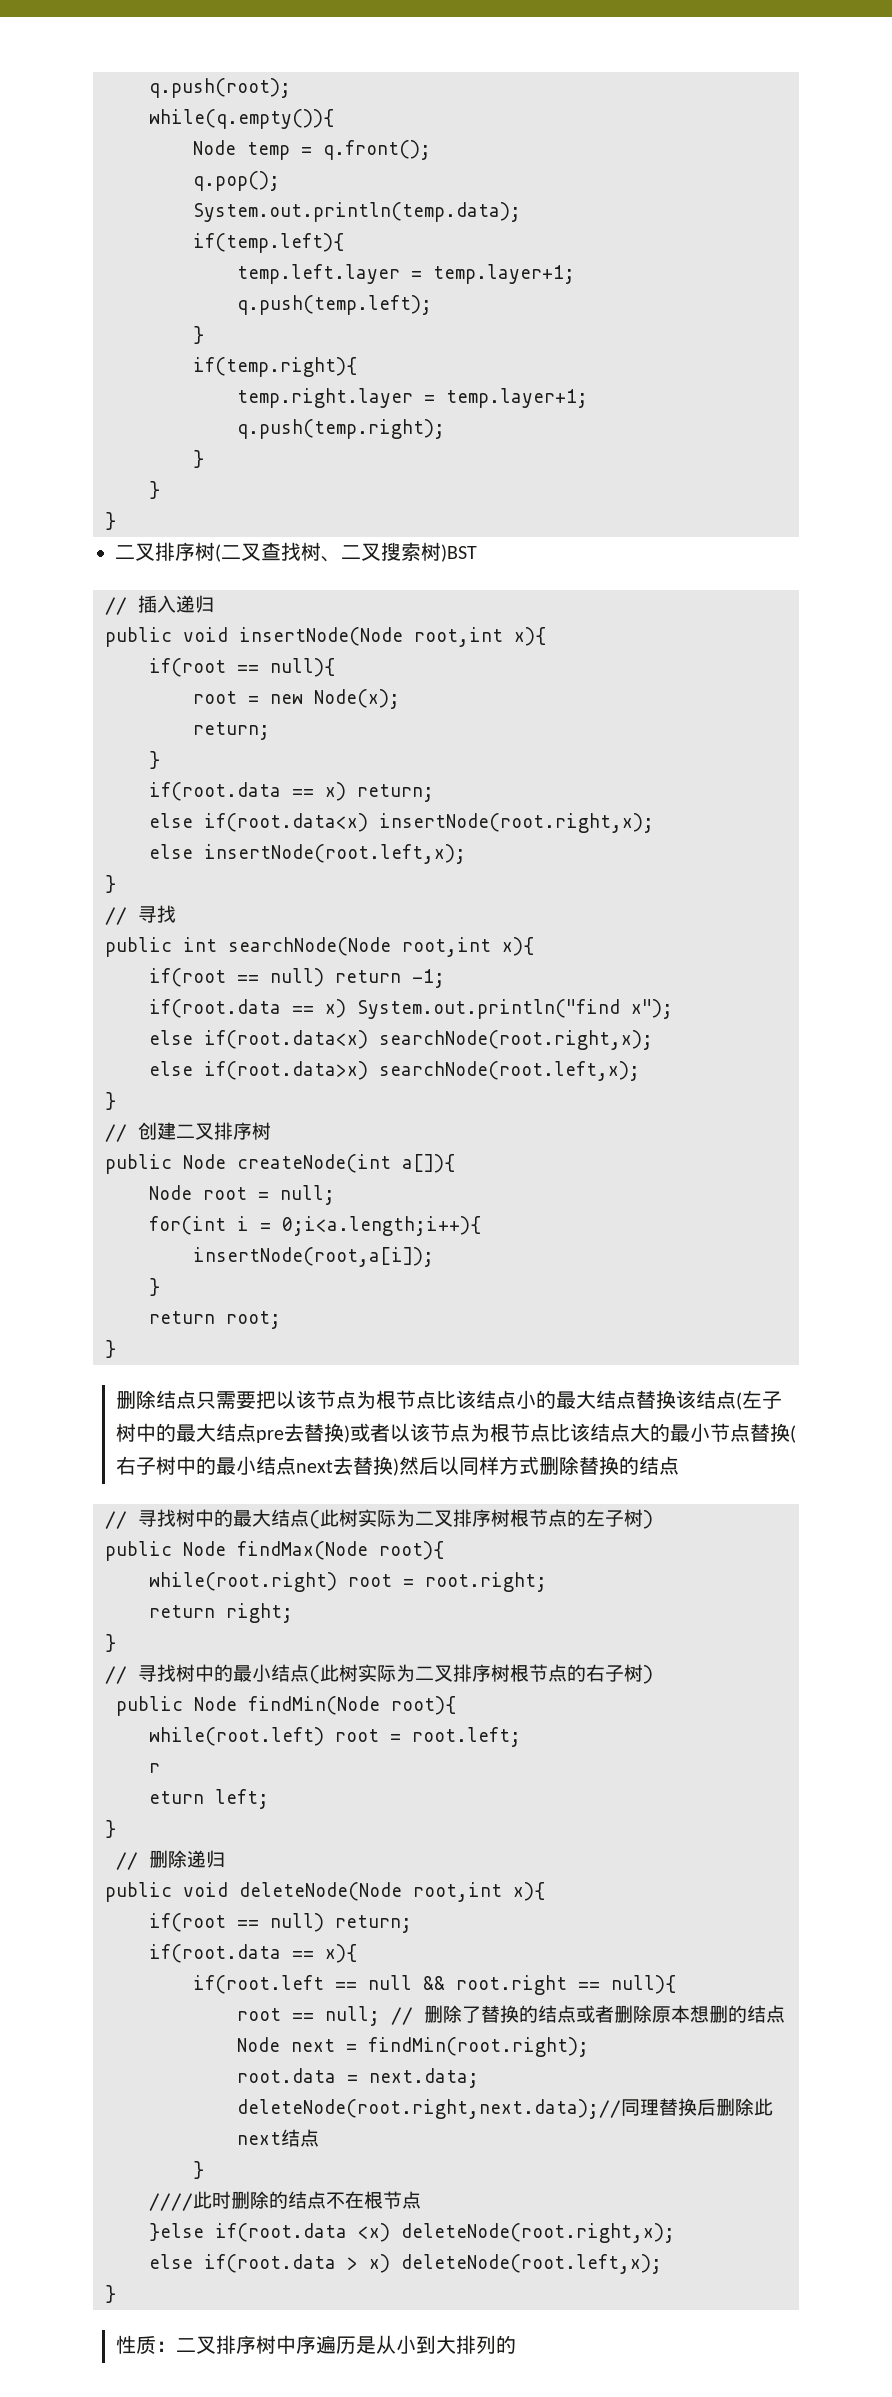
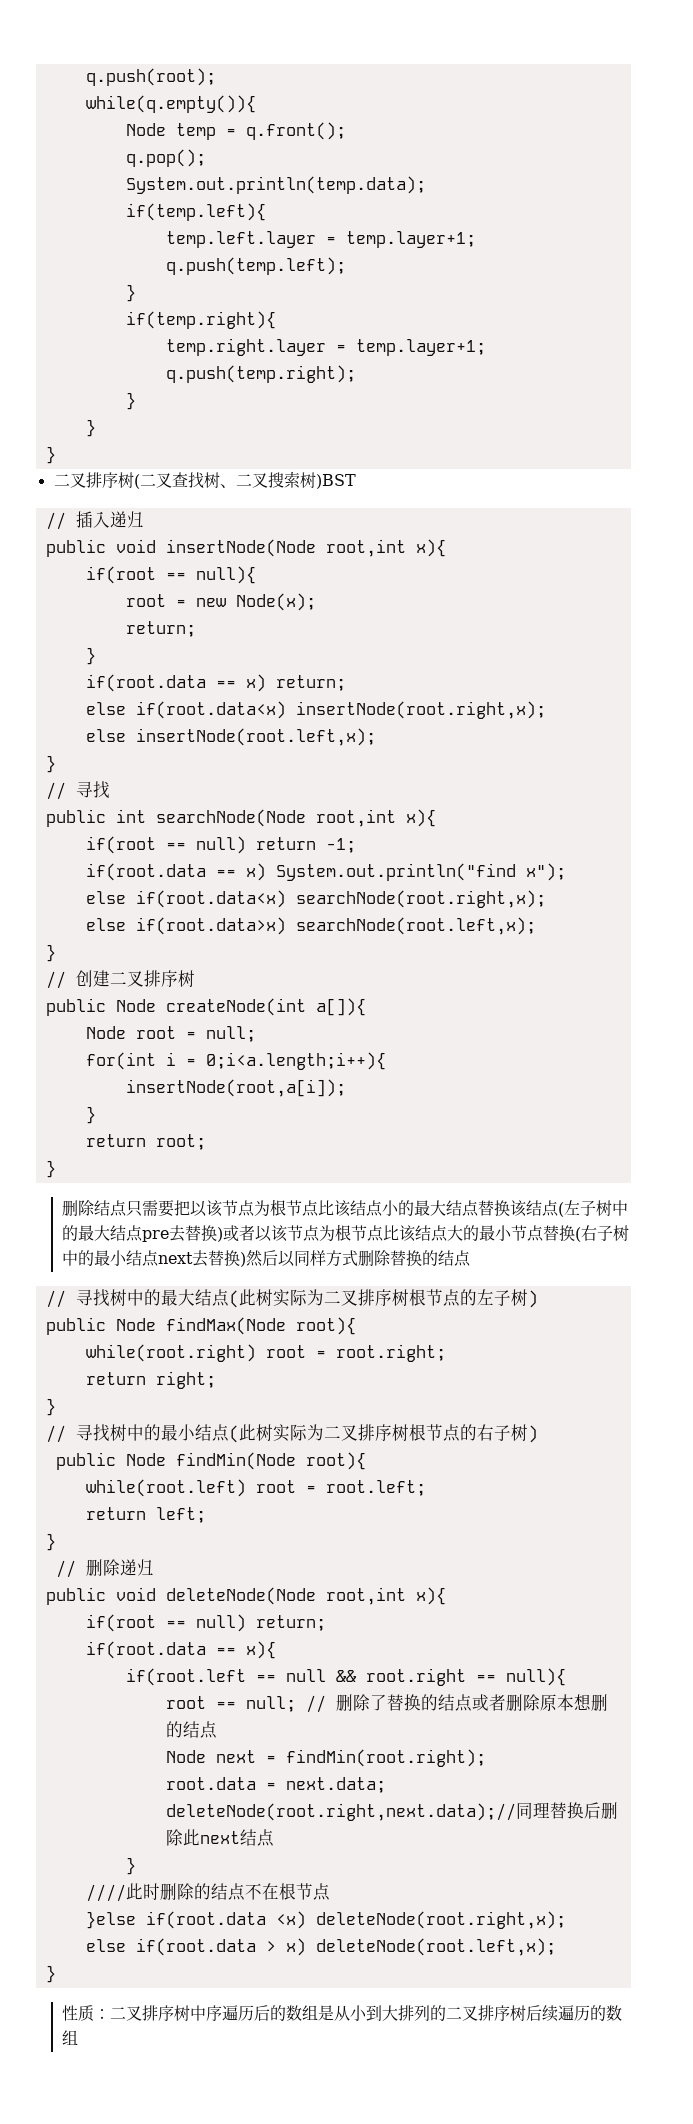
[149,1763,160,1773] [149,1791,204,1804] r // eturn -> [85,1507,146,1520] return
(356, 2345) none -> [253,2005,318,2021] 后的数组
(516, 2344) none -> [445,2005,622,2022] [61,2030,78,2045] 二叉排序树后续遍历的数组

